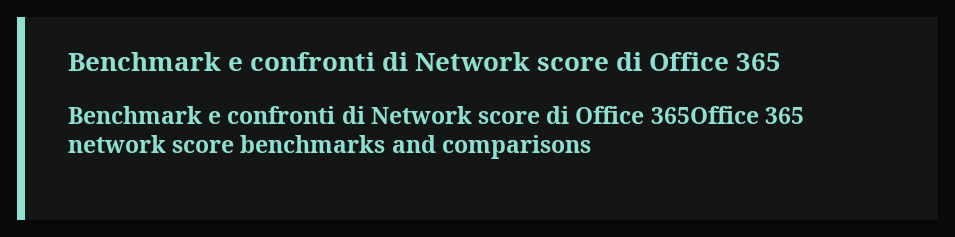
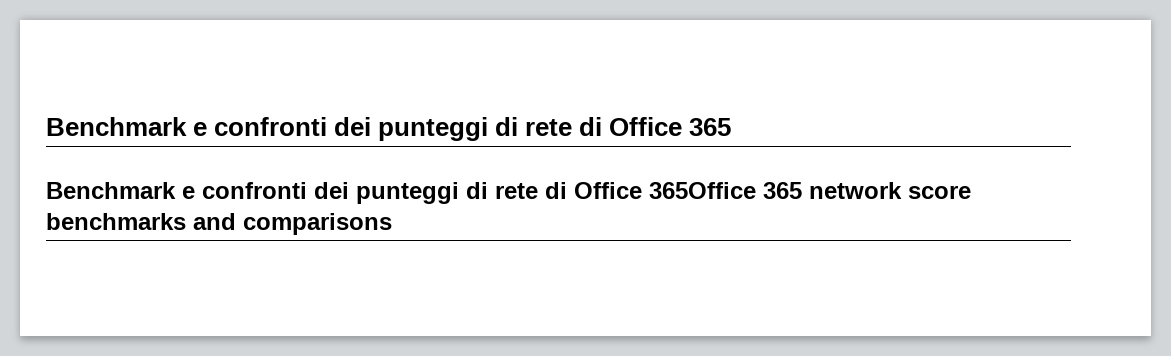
[68,52,610,71] Benchmark e confronti di Network score -> [46,117,573,141] Benchmark e confronti dei punteggi di rete
[341,106,541,124] di Network score -> [314,182,538,204] dei punteggi di rete

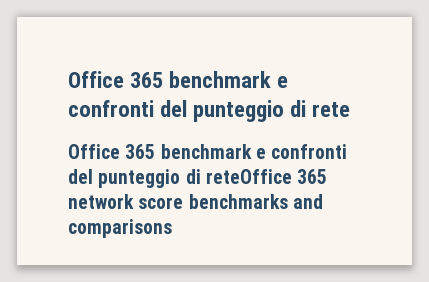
[46,117,732,141] [46,182,756,204] Benchmark e confronti dei punteggi di rete di Office 365 // Benchmark e confronti dei punteggi di rete di Office 365Office -> [68,71,289,88] [68,100,351,122] [68,144,348,159] [68,169,292,188] Office 365 benchmark e confronti del punteggio di rete // Office 365 benchmark e confronti del punteggio di reteOffice

